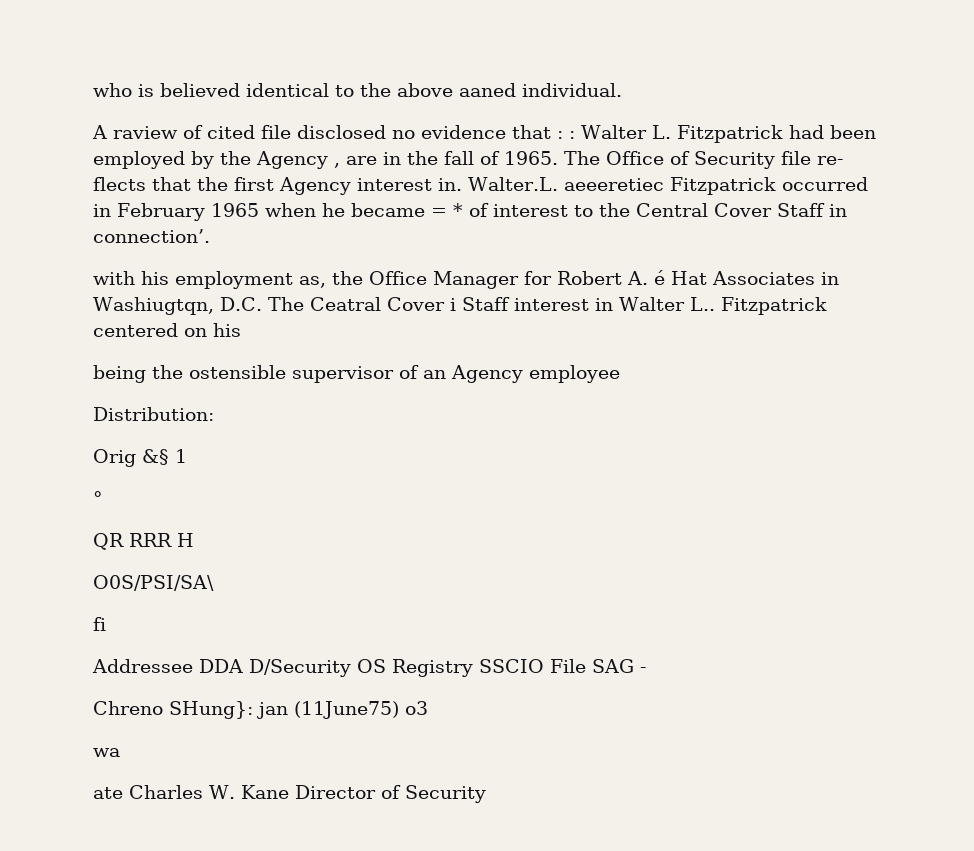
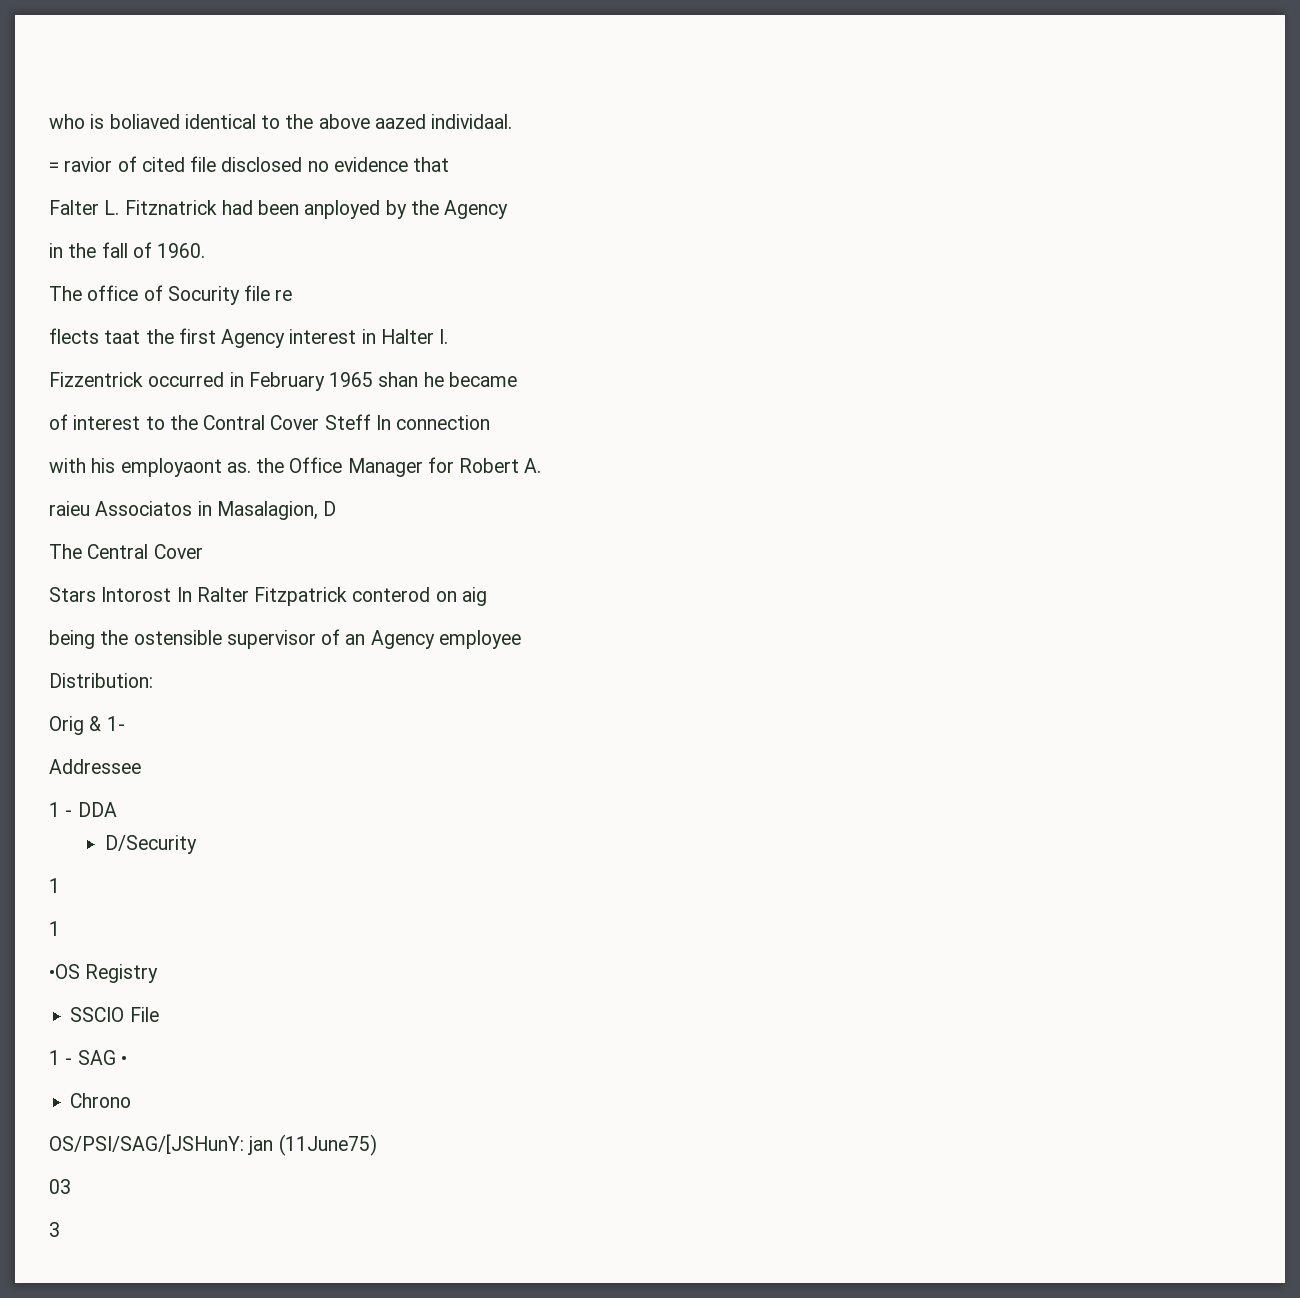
[160,83,240,97] believed -> [109,114,180,129] boliaved
[459,83,622,97] [92,125,178,139] aaned individual. // A raview -> [374,114,513,129] [49,157,113,172] aazed individaal. // = ravior
[557,125,783,143] : : Walter L. Fitzpatrick -> [49,200,217,215] // Falter L. Fitznatrick
[93,151,185,169] employed -> [304,200,381,219] anployed
[334,156,377,168] , are -> (509, 209) //
[504,151,843,169] [93,177,776,195] 1965. The Office of Security file re- flects that the first Agency interest in. Walter.L. aeeeretiec Fitzpatrick -> [157,243,206,258] [49,285,293,305] [49,328,449,348] [49,372,143,387] 1960. // The office of Socurity file re // flects taat the first Agency interest in Halter I. // Fizzentrick
[264,203,316,217] when -> [378,372,419,387] shan
[430,203,463,217] = * -> (517, 379) //
[635,203,847,217] [93,229,210,243] Central Cover Staff in connection’. -> [203,414,491,430] Contral Cover Steff In connection
[175,271,326,289] employment as, -> [120,458,251,477] employaont as.
[654,270,839,285] [93,297,827,315] [93,323,241,337] é Hat Associates in Washiugtqn, D.C. The Ceatral Cover i Staff interest in Walter L.. Fitzpatrick centered on his -> [49,501,337,520] [49,544,203,559] [49,587,487,606] // raieu Associatos in Masalagion, D // The Central Cover // Stars Intorost In Ralter Fitzpatrick conterod on aig
[142,449,187,465] [93,491,103,505] [93,533,194,550] [93,575,214,591] [93,617,106,631] [92,659,646,677] [93,701,428,719] [93,748,120,757] [93,785,486,803] &§ 1 // ° // QR RRR H // O0S/PSI/SA\ // fi // Addressee DDA D/Security OS Registry SSCIO File SAG - // Chreno SHung}: jan (11June75) o3 // wa // ate Charles W. Kane Director of Security -> [89,716,125,731] [49,759,141,774] [49,802,117,817] [104,835,197,854] [49,878,60,893] [49,921,60,936] [49,964,159,983] [70,1007,159,1022] [49,1050,127,1065] [70,1093,132,1108] [49,1134,377,1156] [49,1179,71,1194] [49,1222,60,1237] & 1- // Addressee // 1 - DDA // D/Security // 1 // 1 // •OS Registry // SSCIO File // 1 - SAG • // Chrono // OS/PSI/SAG/[JSHunY: jan (11June75) // 03 // 3

